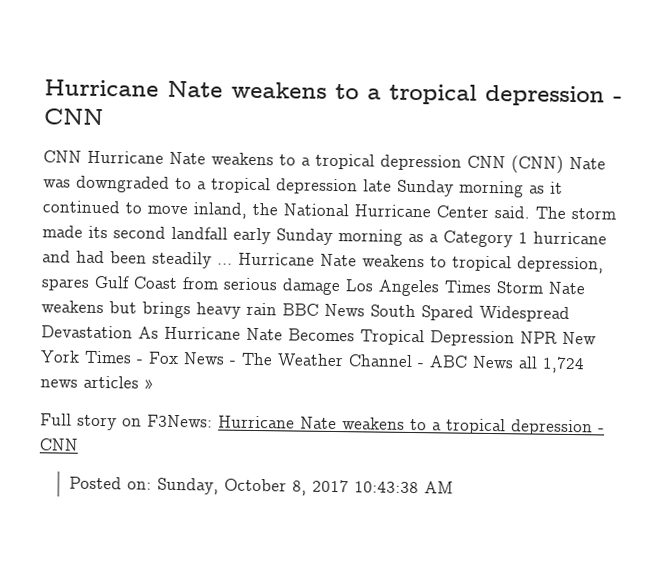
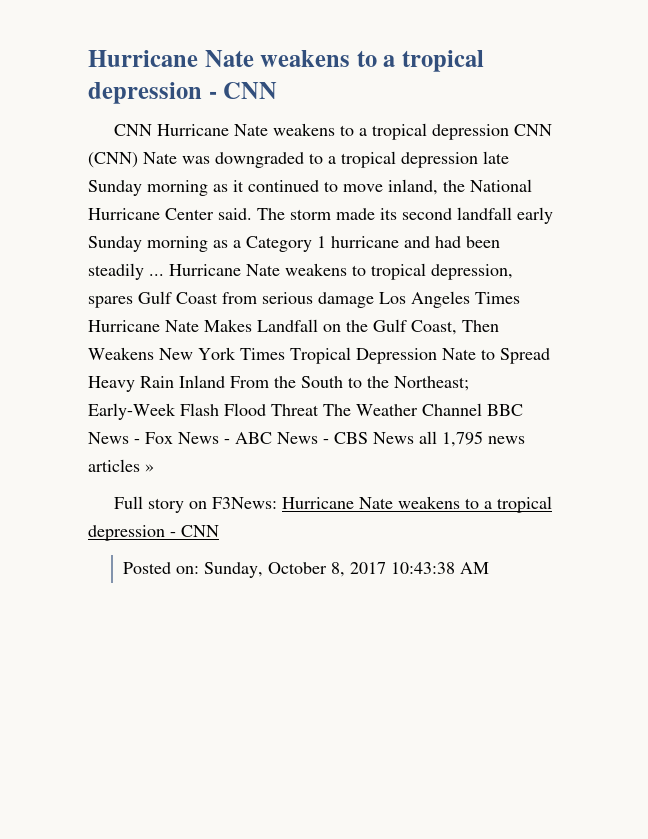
[496,281,586,295] [41,300,570,323] [41,325,597,347] [40,350,585,374] Storm Nate weakens but brings heavy rain BBC News South Spared Widespread Devastation As Hurricane Nate Becomes Tropical Depression NPR New York Times - Fox News - The Weather Channel - ABC News all 1,724 -> [88,319,499,335] [88,347,550,364] [88,375,469,392] [88,403,523,420] [88,431,483,447] Hurricane Nate Makes Landfall on the Gulf Coast, Then Weakens New York Times Tropical Depression Nate to Spread Heavy Rain Inland From the South to the Northeast; Early-Week Flash Flood Threat The Weather Channel BBC News - Fox News - ABC News - CBS News all 1,795

